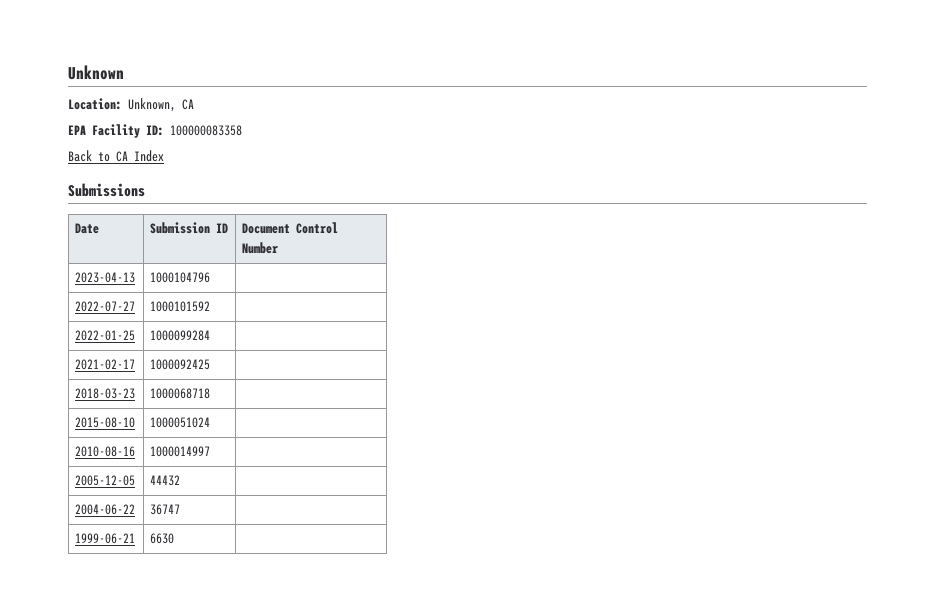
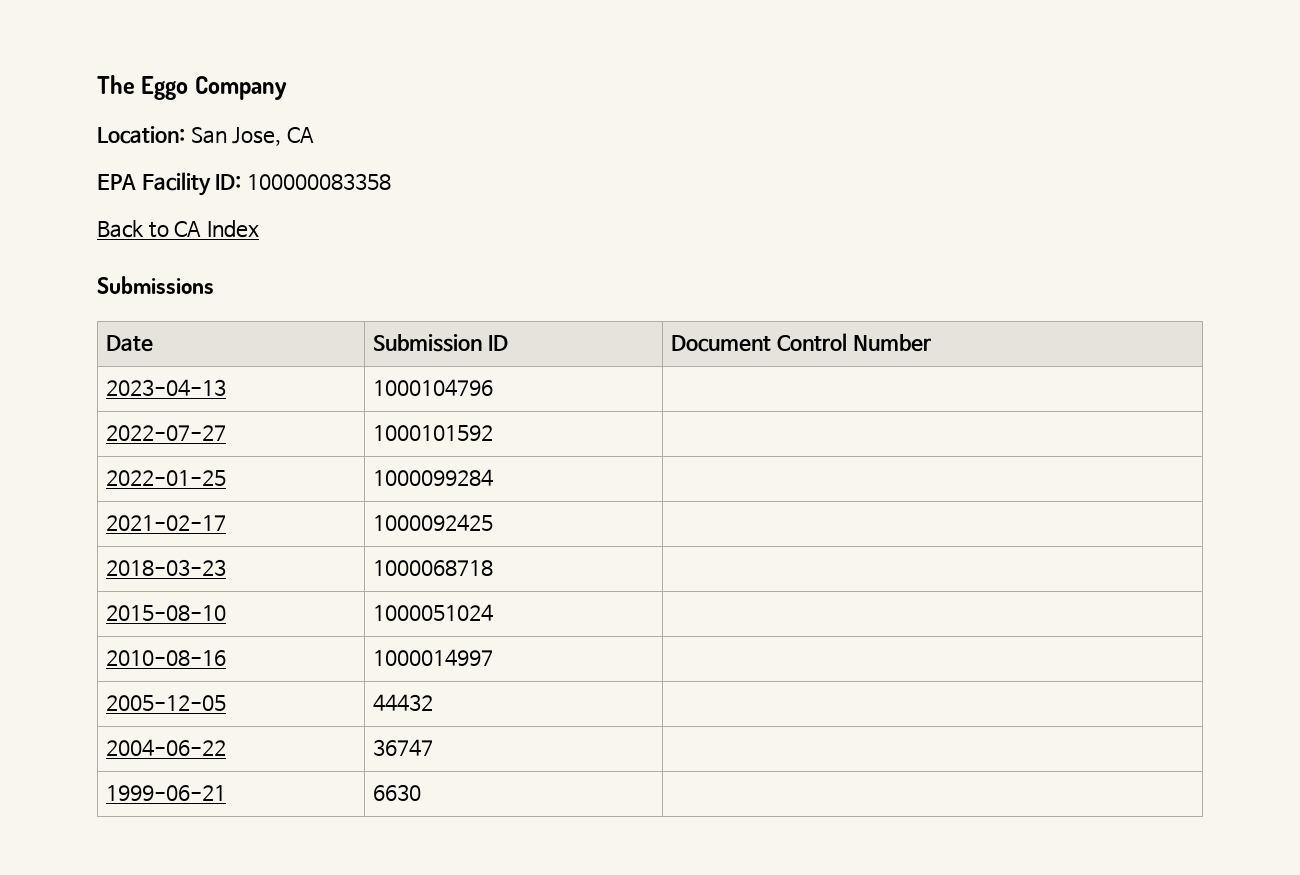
[68,65,124,80] Unknown -> [97,75,287,100] The Eggo Company
[128,98,176,112] Unknown, -> [190,127,282,146] San Jose,

